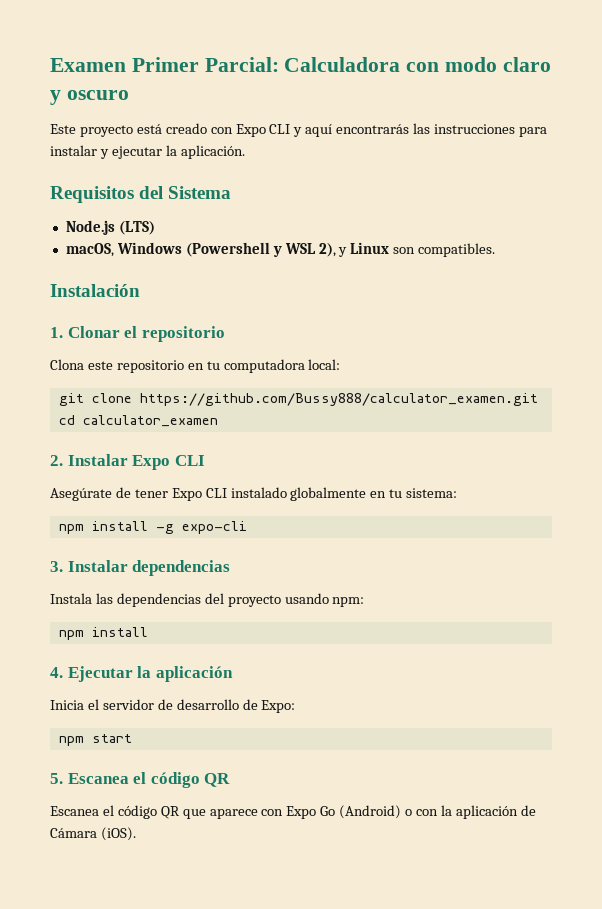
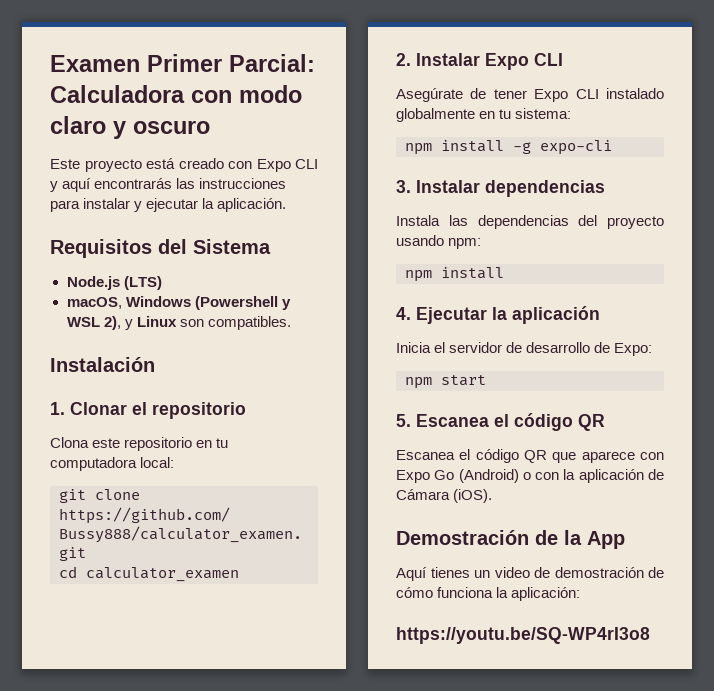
(136, 834) none -> [396,530,625,549] [396,567,664,581] [396,587,581,601] [396,627,650,644] // Demostración de la App // Aquí tienes un video de demostración de cómo funciona la aplicación: // https://youtu.be/SQ-WP4rI3o8

